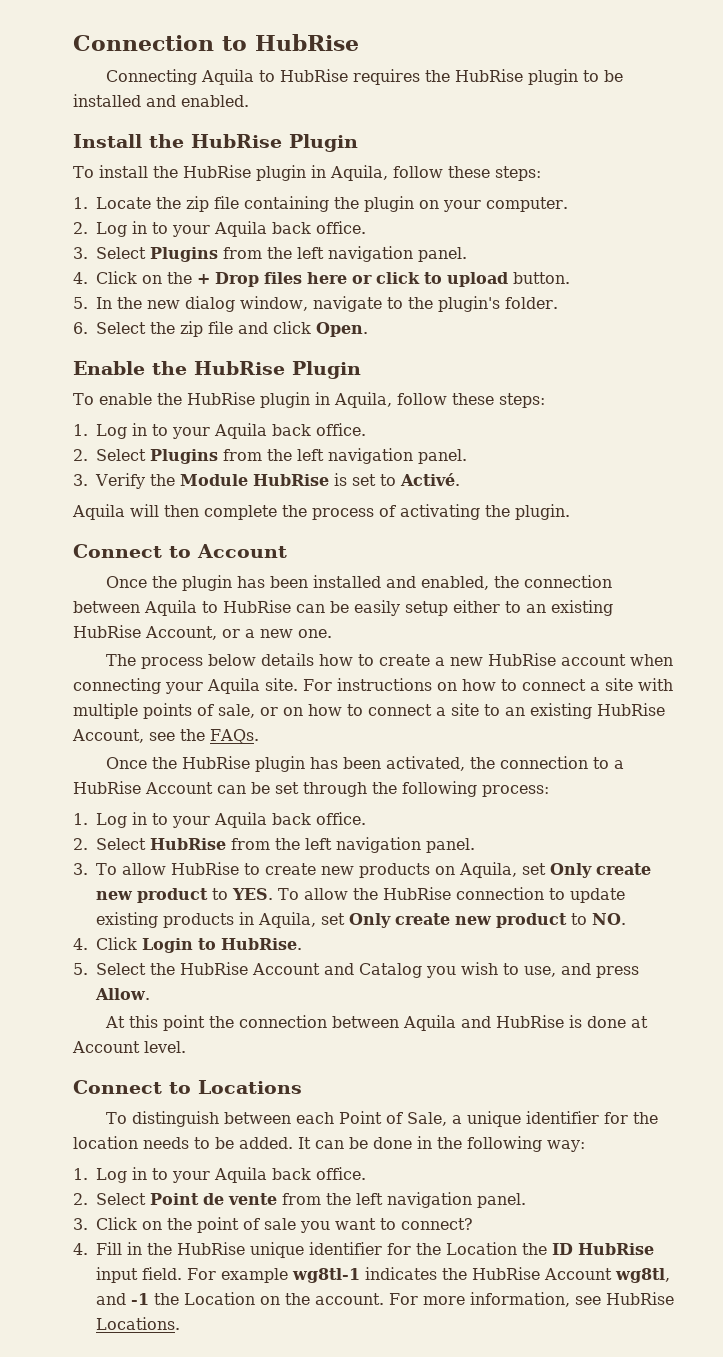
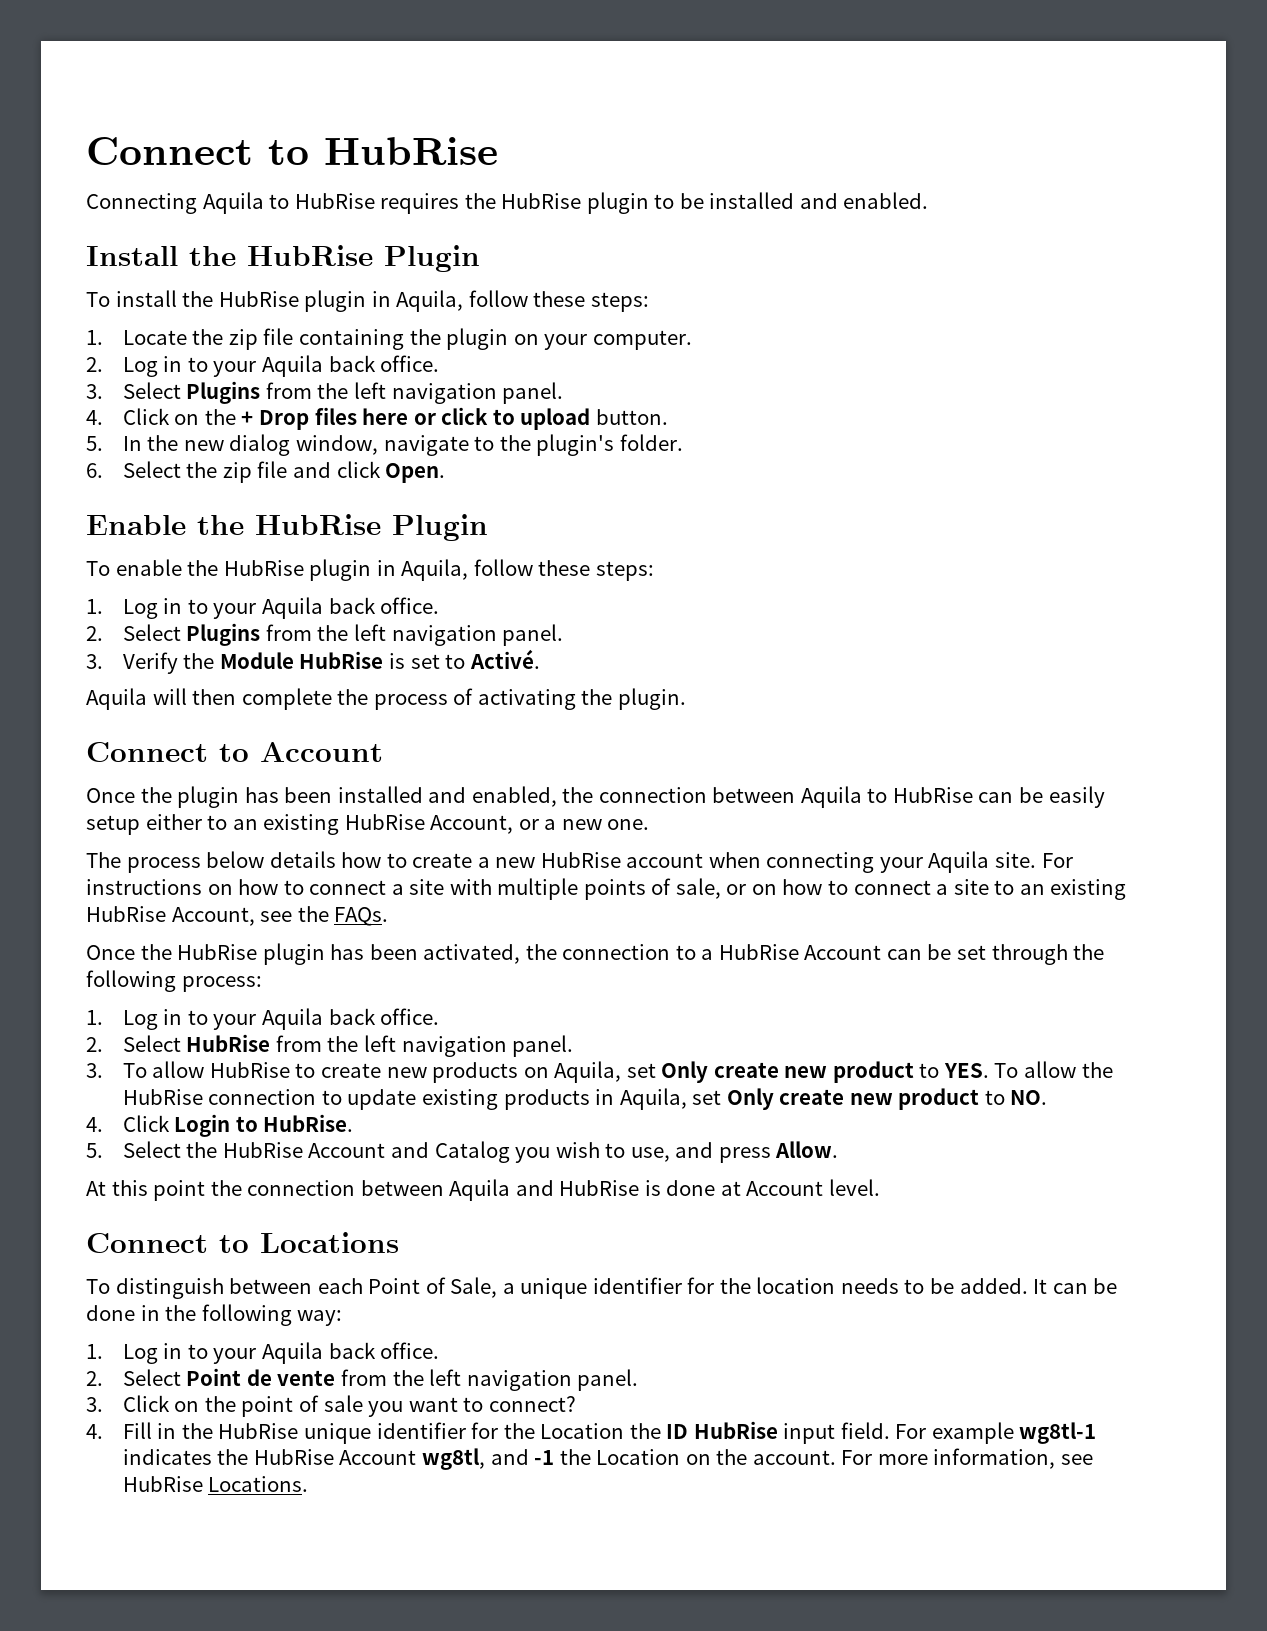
[73,35,214,51] Connection -> [86,137,253,165] Connect

